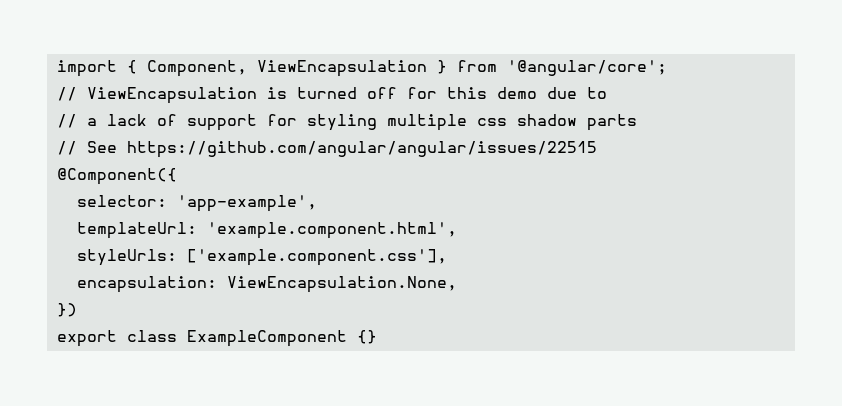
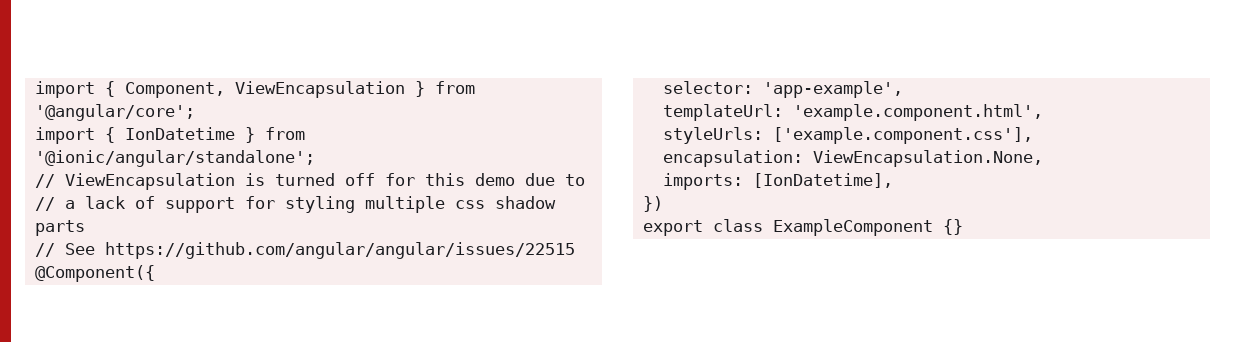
(667, 68) none -> [35,127,306,144] [35,150,316,167] // import { IonDatetime } from '@ionic/angular/standalone';
(457, 284) none -> [663,173,894,190] // imports: [IonDatetime],

